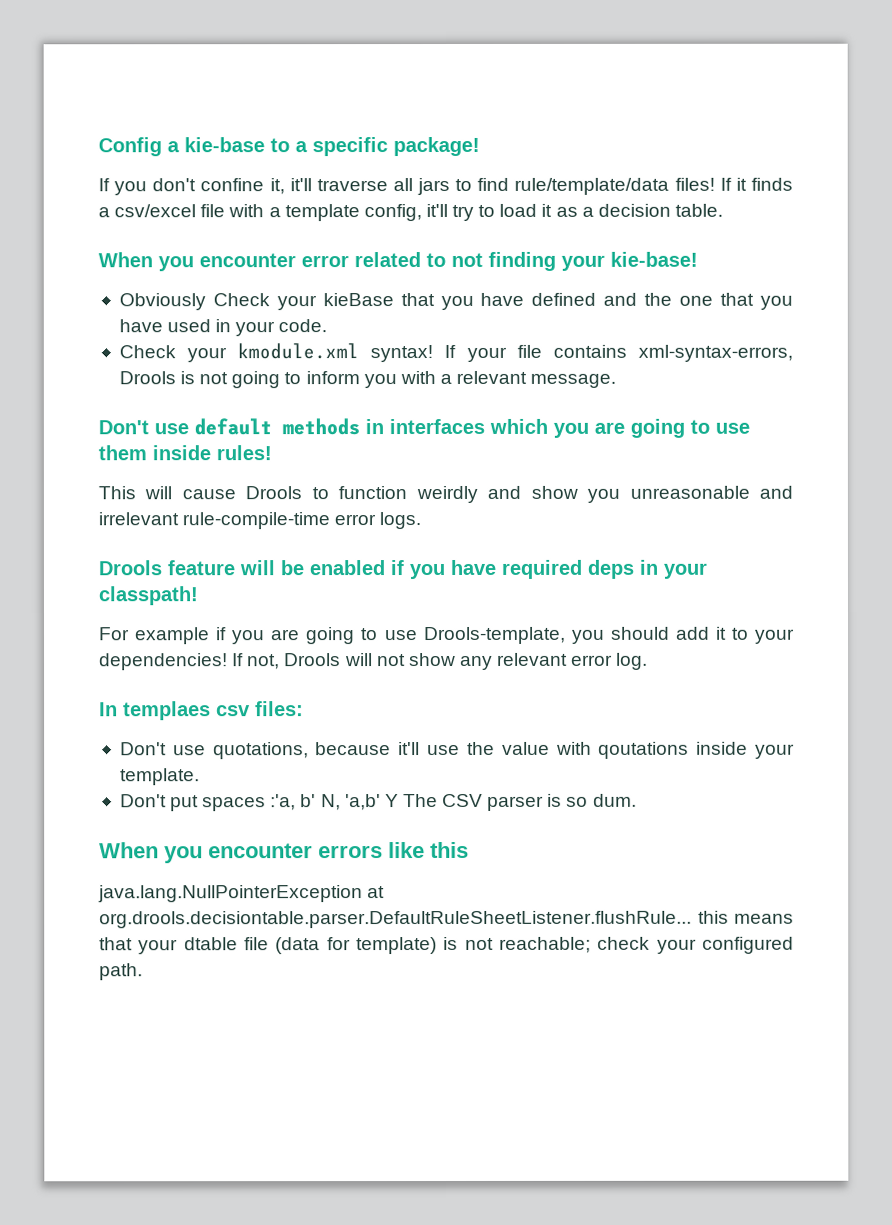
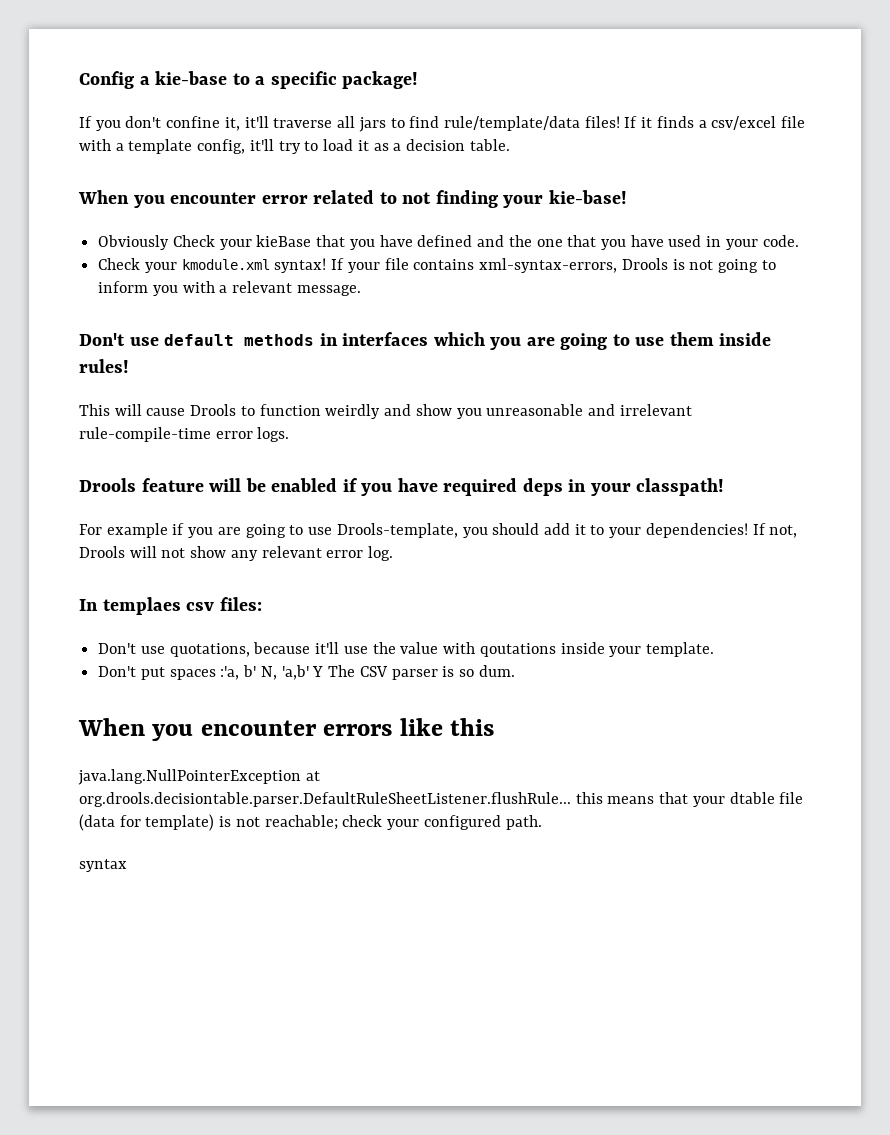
(143, 972) none -> [79,859,127,872] // syntax

